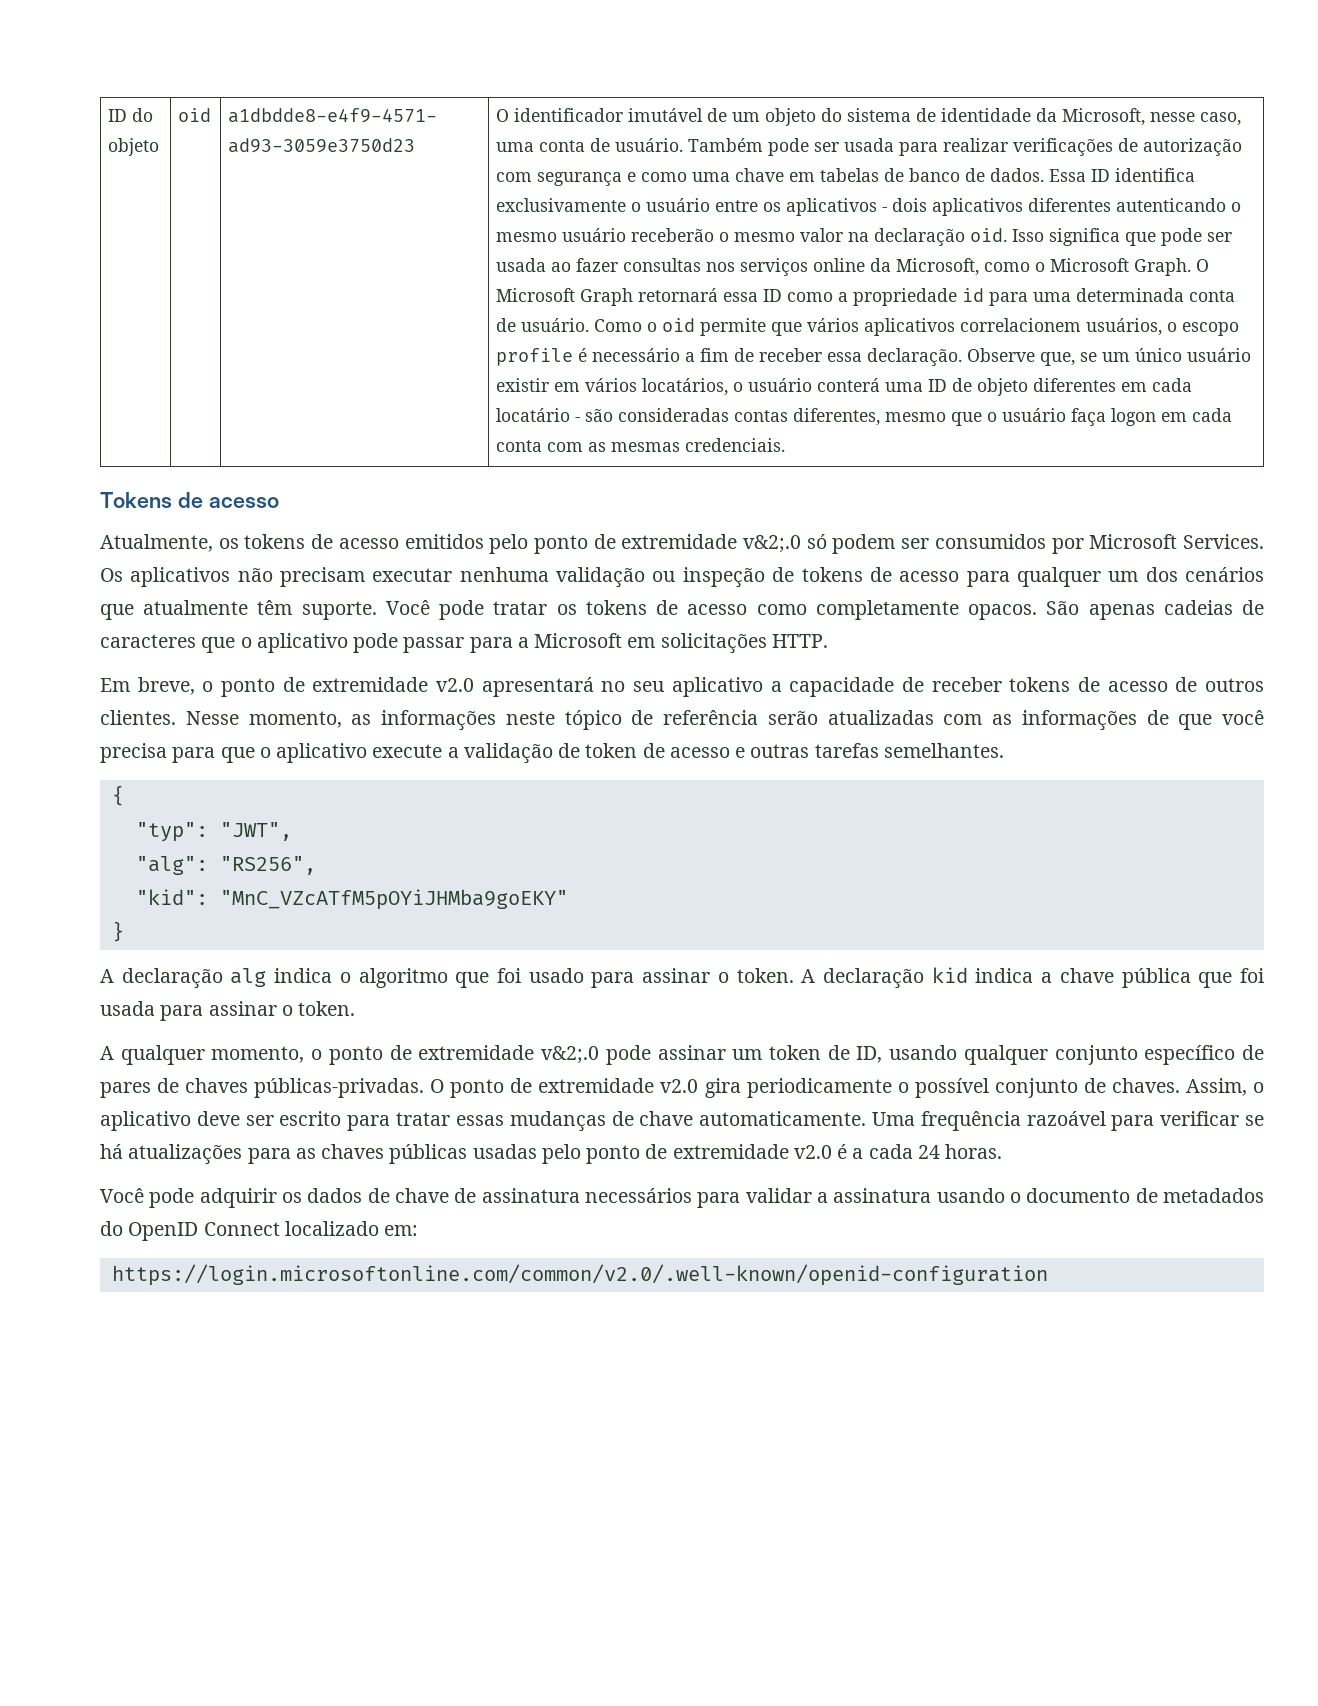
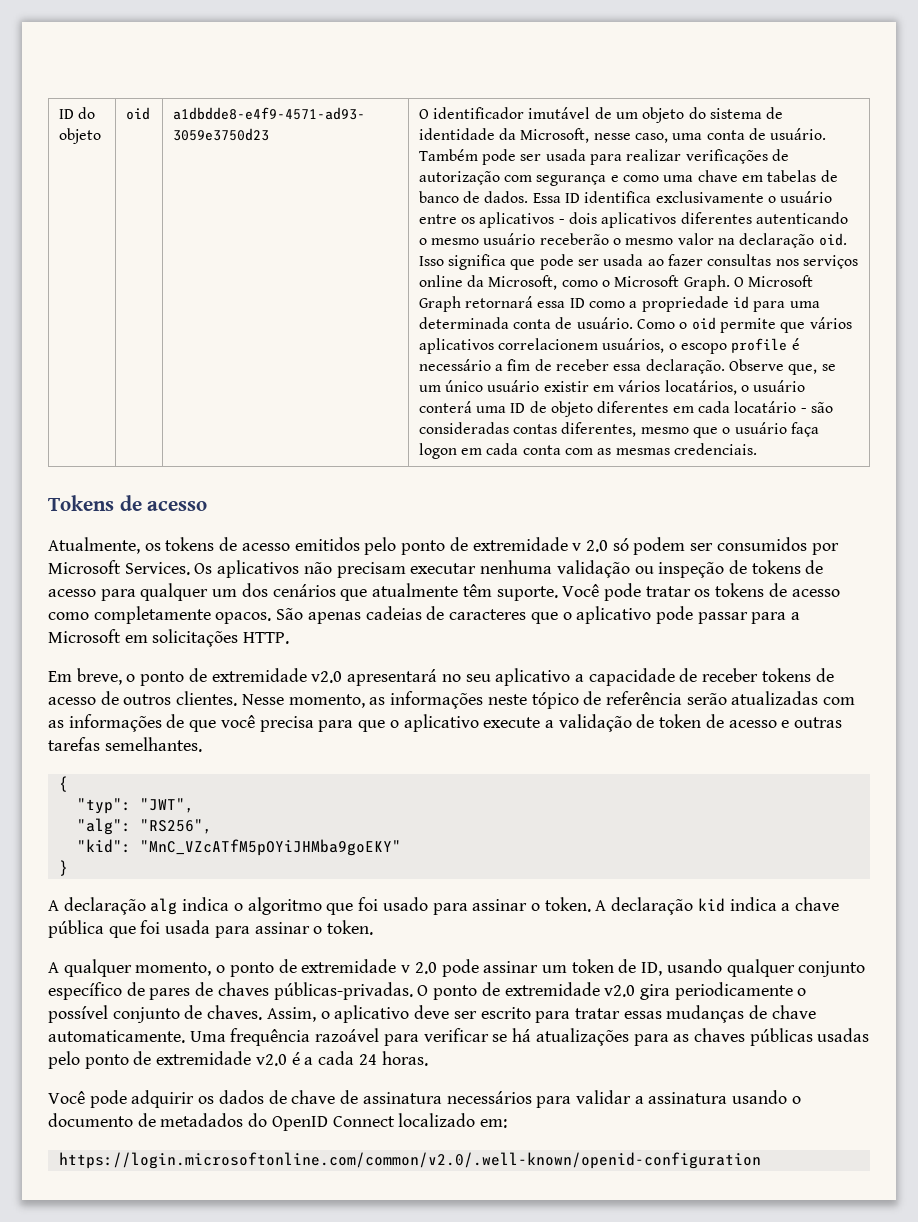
[743,535,802,553] v&2;.0 -> [572,540,608,552] v 2.0
[541,1046,600,1064] v&2;.0 -> [401,962,437,974] v 2.0

